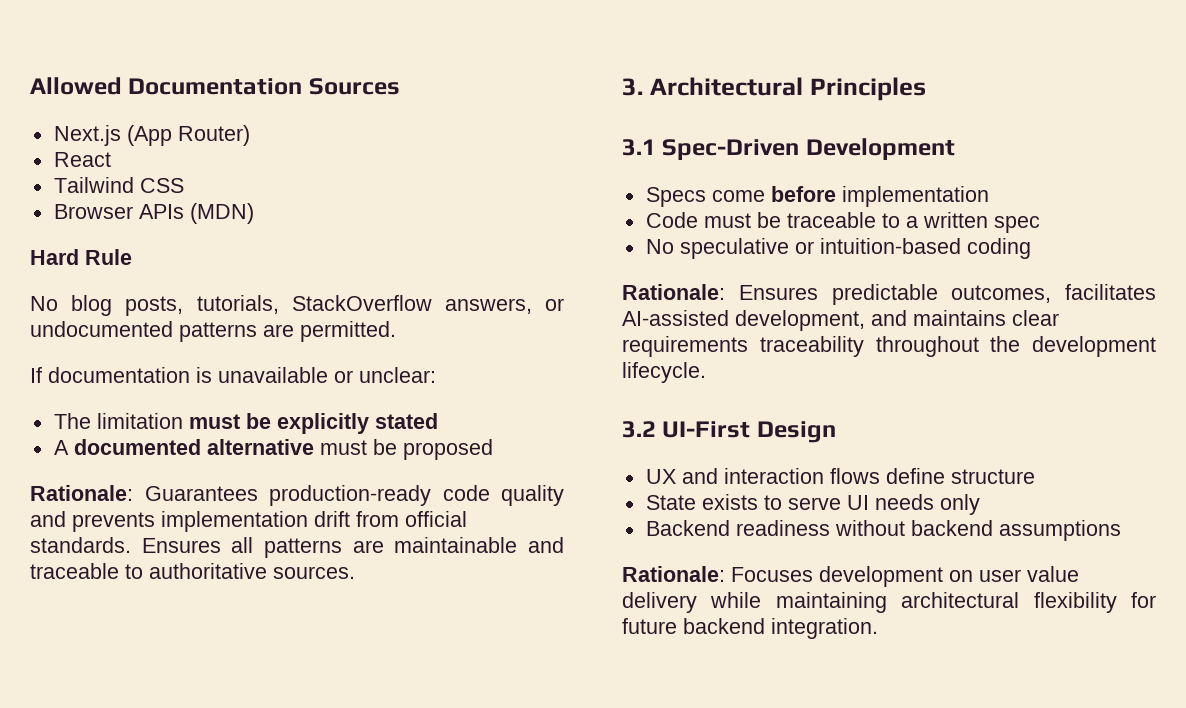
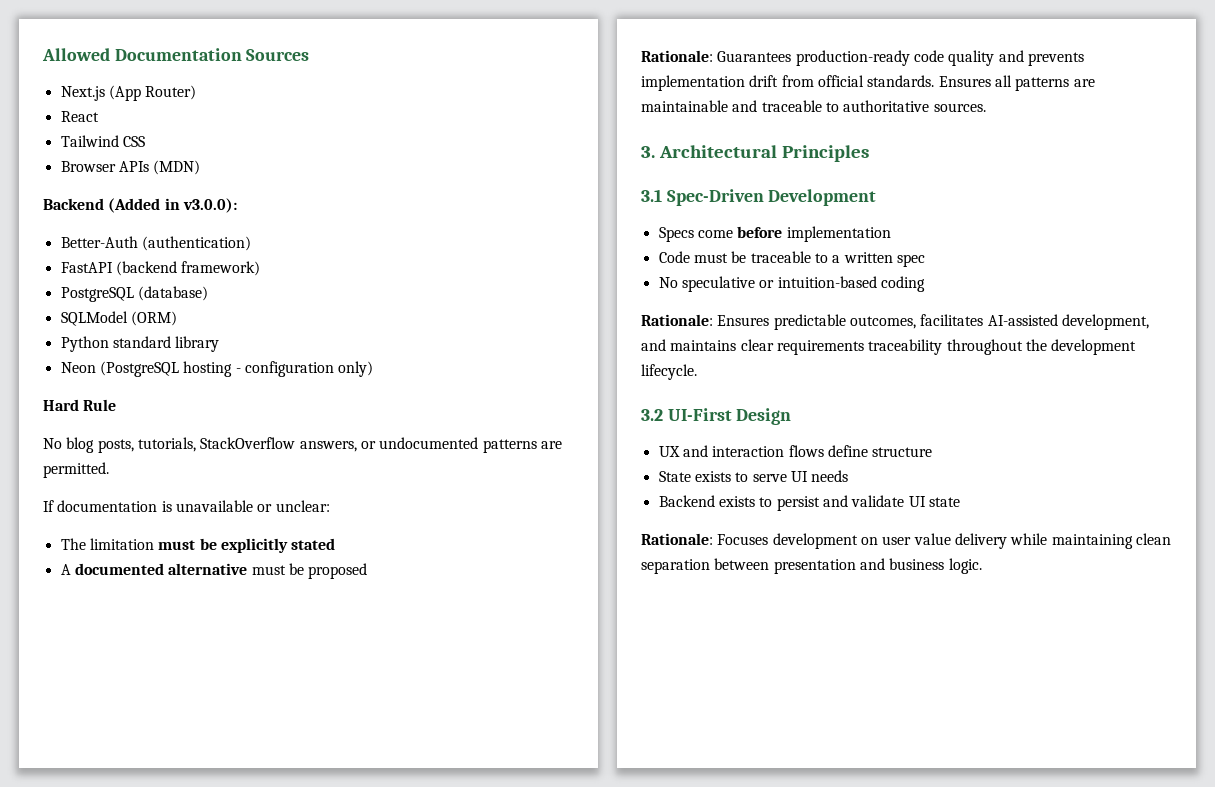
(254, 213) none -> [43,198,237,213] [60,236,251,251] [60,261,261,276] [60,286,208,302] [60,311,177,326] [60,336,220,352] [60,361,374,377] // Backend (Added in v3.0.0): // Better-Auth (authentication) // FastAPI (backend framework) // PostgreSQL (database) // SQLModel (ORM) // Python standard library // Neon (PostgreSQL hosting - configuration only)
[939,494,980,515] [645,520,1121,541] only // Backend readiness without backend assumptions -> [658,495,960,511] // Backend exists to persist and validate UI state
[901,592,1156,613] [622,618,878,639] architectural flexibility for future backend integration. -> [1135,533,1171,545] [641,558,982,574] clean separation between presentation and business logic.

